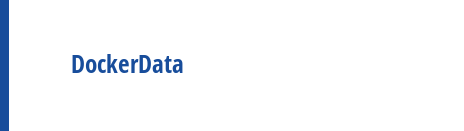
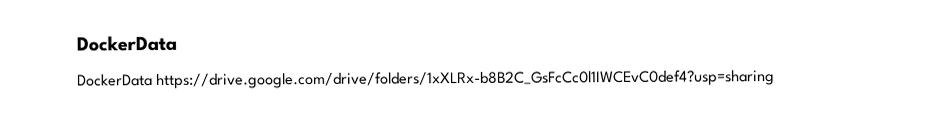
[71,54,184,73] DockerData -> [76,35,177,52] [77,68,776,89] DockerData // DockerData https://drive.google.com/drive/folders/1xXLRx-b8B2C_GsFcCc0l1IWCEvC0def4?usp=sharing

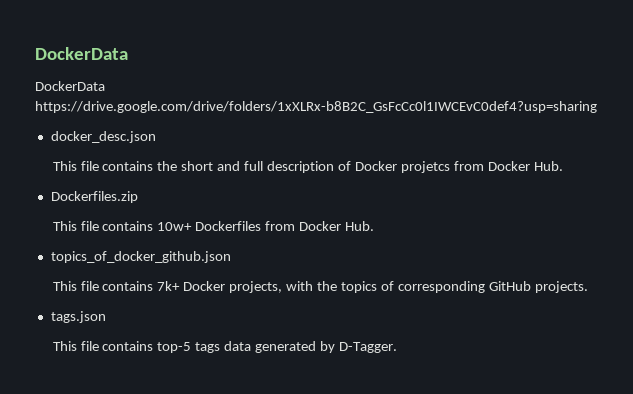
(776, 78) none -> [50,131,156,143] [52,161,563,173] [50,191,138,203] [52,221,375,231] [50,251,231,263] [52,281,588,293] [50,311,106,323] [52,341,397,353] // docker_desc.json // This file contains the short and full description of Docker projetcs from Docker Hub. // Dockerfiles.zip // This file contains 10w+ Dockerfiles from Docker Hub. // topics_of_docker_github.json // This file contains 7k+ Docker projects, with the topics of corresponding GitHub projects. // tags.json // This file contains top-5 tags data generated by D-Tagger.

